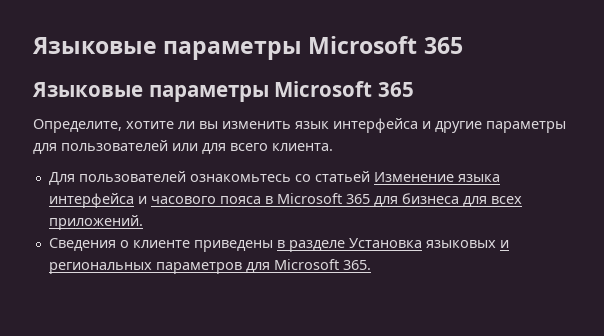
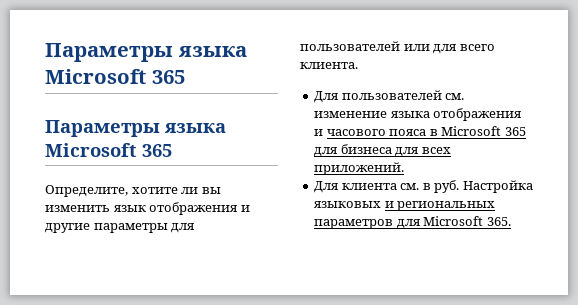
[32,36,463,60] [32,82,269,102] Языковые параметры Microsoft 365 // Языковые параметры -> [45,43,247,62] [45,69,185,84] [45,120,226,137] Параметры языка Microsoft 365 // Параметры языка
[333,118,418,133] интерфейса -> [149,202,239,215] отображения
[189,171,500,182] [48,193,134,208] ознакомьтесь со статьей Изменение языка интерфейса -> [445,93,465,100] [314,108,523,121] см. изменение языка отображения
[48,238,422,252] Сведения о клиенте приведены в разделе Установка -> [314,180,533,193] Для клиента см. в руб. Настройка

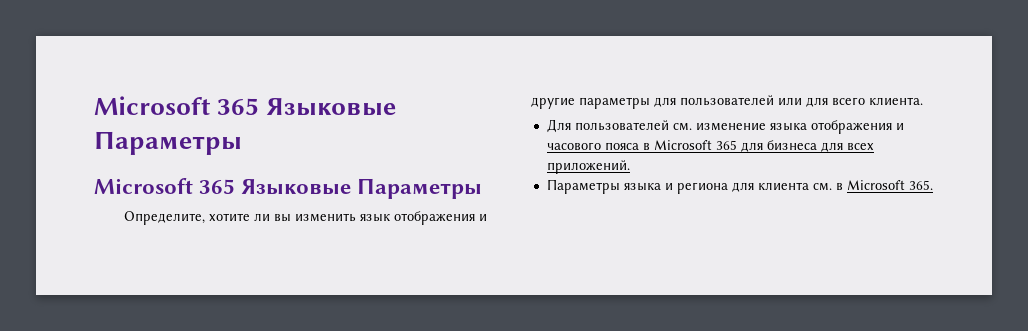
[45,43,247,62] [45,69,185,84] [45,120,226,137] [45,143,172,157] Параметры языка Microsoft 365 // Параметры языка Microsoft 365 -> [94,96,397,116] [94,131,242,155] [94,178,483,199] Microsoft 365 Языковые Параметры // Microsoft 365 Языковые Параметры
[314,180,533,193] [314,201,496,211] [314,219,421,229] Для клиента см. в руб. Настройка языковых и региональных параметров для -> [546,179,843,194] Параметры языка и региона для клиента см. в

